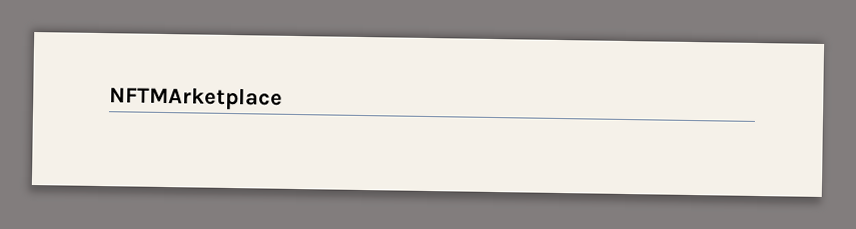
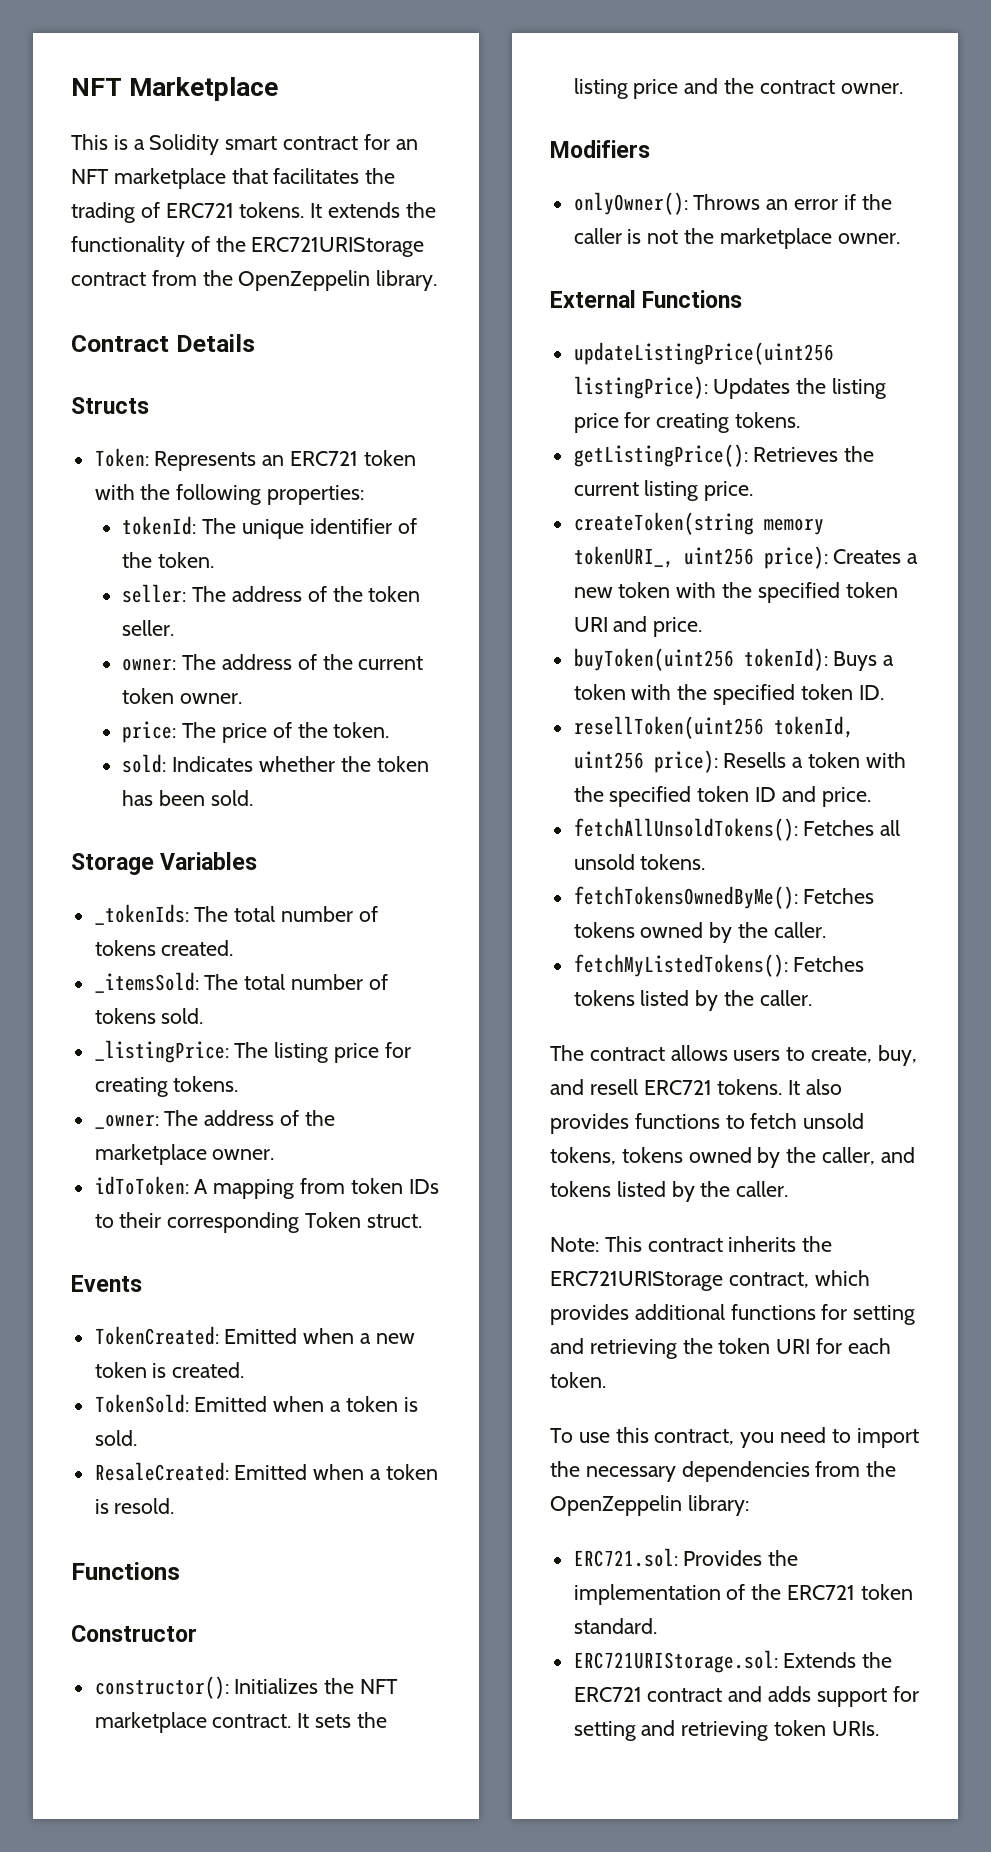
[109,86,283,111] NFTMArketplace -> [71,77,279,101] [71,134,418,155] [71,168,396,189] [71,202,436,223] [71,236,425,257] [71,270,438,291] [71,334,255,352] [71,397,149,414] [94,448,416,471] [94,484,365,505] [122,516,417,539] [122,552,215,568] [122,584,421,603] [122,620,175,636] [122,654,424,671] [122,688,243,704] [122,721,390,743] [122,754,429,773] [122,790,253,806] [71,852,258,875] [94,904,378,925] [94,940,234,956] [94,972,388,993] [94,1008,204,1024] [94,1040,411,1063] [94,1076,239,1097] [94,1110,335,1129] [94,1144,275,1165] [94,1176,439,1199] [94,1212,422,1233] [71,1275,142,1292] [94,1326,415,1345] [94,1362,245,1378] [94,1394,418,1413] [94,1430,137,1446] [94,1462,438,1481] [94,1498,175,1514] [71,1562,180,1580] [71,1625,197,1642] [94,1676,399,1699] [94,1712,387,1733] [573,78,903,99] [550,140,650,158] [573,192,892,215] [573,228,900,249] [550,290,743,308] [573,342,834,365] [573,376,887,399] [573,412,801,433] [573,444,875,467] [573,480,754,501] [573,512,824,535] [573,546,919,569] [573,582,898,603] [573,616,703,637] [573,648,895,671] [573,684,884,705] [573,716,854,739] [573,750,906,773] [573,786,871,807] [573,818,901,841] [573,854,706,870] [573,886,875,909] [573,922,826,943] [573,954,865,977] [573,990,812,1011] [550,1045,917,1066] [550,1079,843,1095] [550,1113,865,1134] [550,1147,915,1168] [550,1181,789,1202] [550,1236,833,1252] [550,1270,870,1291] [550,1304,916,1325] [550,1338,891,1359] [550,1372,606,1388] [550,1427,919,1448] [550,1461,897,1482] [550,1495,749,1516] [573,1548,799,1567] [573,1584,913,1605] [573,1618,657,1634] [573,1650,893,1673] [573,1686,919,1707] [573,1720,879,1741] NFT Marketplace // This is a Solidity smart contract for an NFT marketplace that facilitates the trading of ERC721 tokens. It extends the functionality of the ERC721URIStorage contract from the OpenZeppelin library. // Contract Details // Structs // Token: Represents an ERC721 token with the following properties: // tokenId: The unique identifier of the token. // seller: The address of the token seller. // owner: The address of the current token owner. // price: The price of the token. // sold: Indicates whether the token has been sold. // Storage Variables // _tokenIds: The total number of tokens created. // _itemsSold: The total number of tokens sold. // _listingPrice: The listing price for creating tokens. // _owner: The address of the marketplace owner. // idToToken: A mapping from token IDs to their corresponding Token struct. // Events // TokenCreated: Emitted when a new token is created. // TokenSold: Emitted when a token is sold. // ResaleCreated: Emitted when a token is resold. // Functions // Constructor // constructor(): Initializes the NFT marketplace contract. It sets the listing price and the contract owner. // Modifiers // onlyOwner(): Throws an error if the caller is not the marketplace owner. // External Functions // updateListingPrice(uint256 listingPrice): Updates the listing price for creating tokens. // getListingPrice(): Retrieves the current listing price. // createToken(string memory tokenURI_, uint256 price): Creates a new token with the specified token URI and price. // buyToken(uint256 tokenId): Buys a token with the specified token ID. // resellToken(uint256 tokenId, uint256 price): Resells a token with the specified token ID and price. // fetchAllUnsoldTokens(): Fetches all unsold tokens. // fetchTokensOwnedByMe(): Fetches tokens owned by the caller. // fetchMyListedTokens(): Fetches tokens listed by the caller. // The contract allows users to create, buy, and resell ERC721 tokens. It also provides functions to fetch unsold tokens, tokens owned by the caller, and tokens listed by the caller. // Note: This contract inherits the ERC721URIStorage contract, which provides additional functions for setting and retrieving the token URI for each token. // To use this contract, you need to import the necessary dependencies from the OpenZeppelin library: // ERC721.sol: Provides the implementation of the ERC721 token standard. // ERC721URIStorage.sol: Extends the ERC721 contract and adds support for setting and retrieving token URIs.

